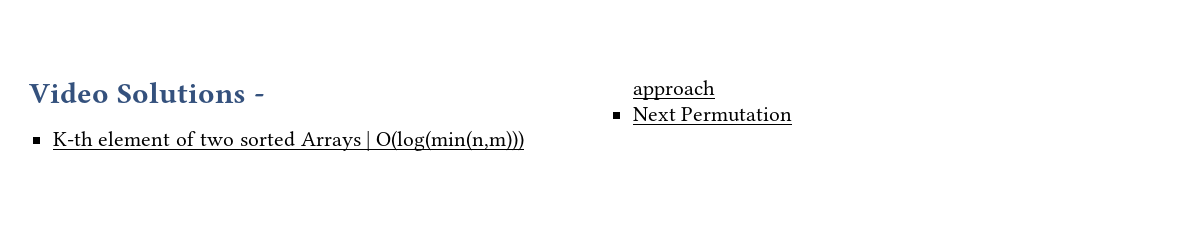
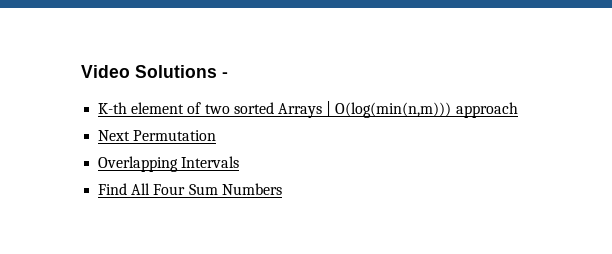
(793, 114) none -> [98,156,240,172] [98,183,282,195] // Overlapping Intervals // Find All Four Sum Numbers

